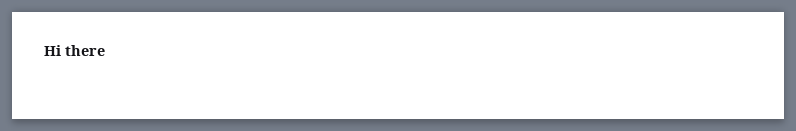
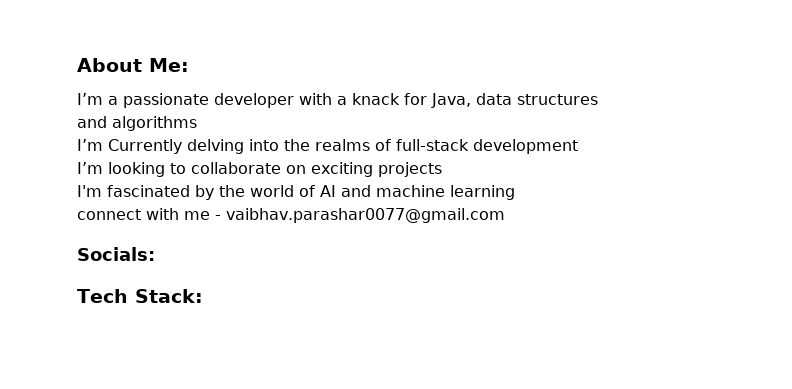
[44,45,105,56] Hi there -> [77,58,189,72] [77,93,598,108] [77,116,197,131] [77,139,578,154] [77,162,442,177] [77,185,515,200] [77,208,505,223] [77,247,155,261] [77,289,203,303] About Me: // I’m a passionate developer with a knack for Java, data structures // and algorithms // I’m Currently delving into the realms of full-stack development // I’m looking to collaborate on exciting projects // I'm fascinated by the world of AI and machine learning // connect with me - vaibhav.parashar0077@gmail.com // Socials: // Tech Stack:

